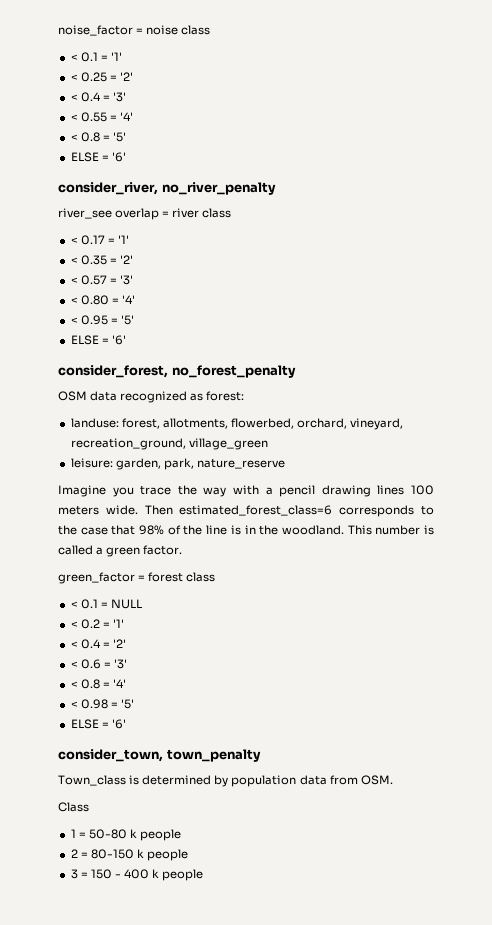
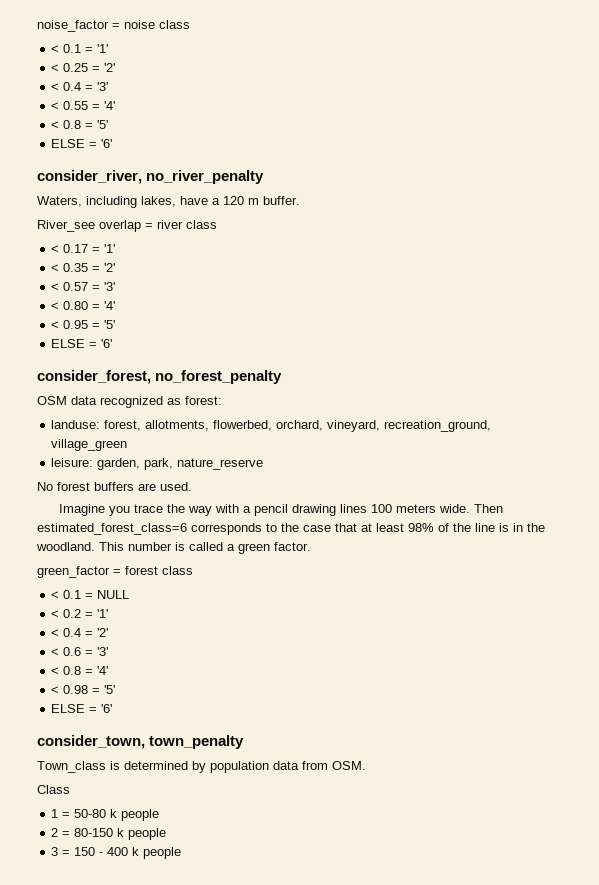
[58,208,112,219] river_see -> [37,196,300,208] [37,220,95,232] Waters, including lakes, have a 120 m buffer. // River_see
(285, 464) none -> [37,482,192,491] // No forest buffers are used.
(136, 530) none -> [361,523,404,532] at least

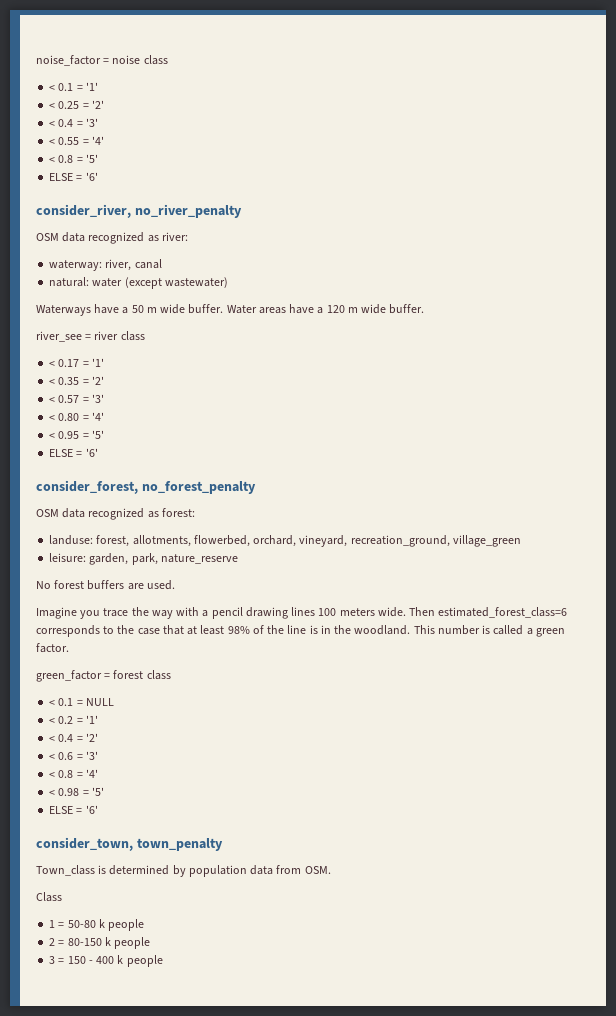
[37,196,176,208] Waters, including lakes, -> [36,232,188,244] [49,259,162,271] [49,277,228,289] [36,304,286,316] OSM data recognized as river: // waterway: river, canal // natural: water (except wastewater) // Waterways have a 50 m wide buffer. Water areas
(259, 201) none -> [361,304,387,314] wide
[37,220,141,232] River_see overlap -> [36,331,82,342] river_see

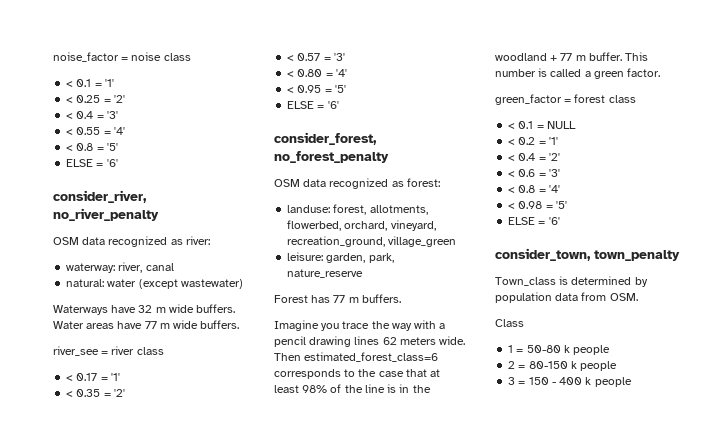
[122,304,224,314] a 50 m wide buffer. -> [138,304,236,313] 32 m wide buffers.
[317,304,425,314] a 120 m wide buffer. -> [144,320,240,329] 77 m wide buffers.
[36,580,175,590] No forest buffers are used. -> [274,294,401,303] Forest has 77 m buffers.
[318,608,337,616] 100 -> [382,337,397,345] 62
[354,625,411,635] woodland. -> [495,52,622,61] woodland + 77 m buffer.

